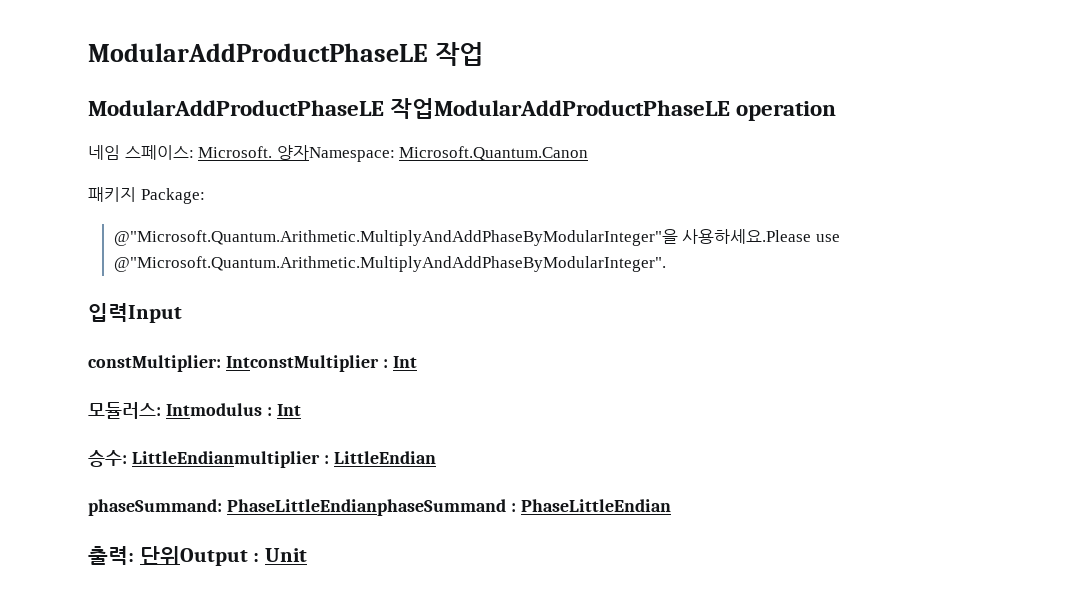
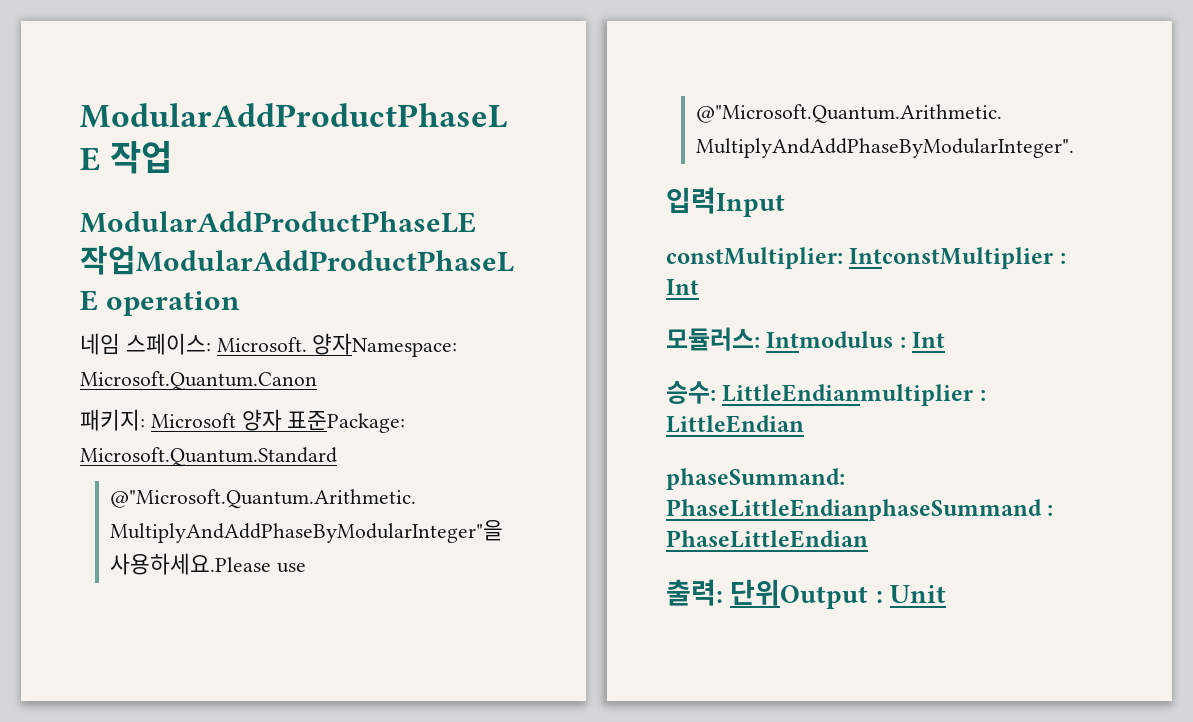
[88,187,205,204] 패키지 Package: -> [80,409,406,433] [80,447,337,467] 패키지: Microsoft 양자 표준Package: Microsoft.Quantum.Standard

